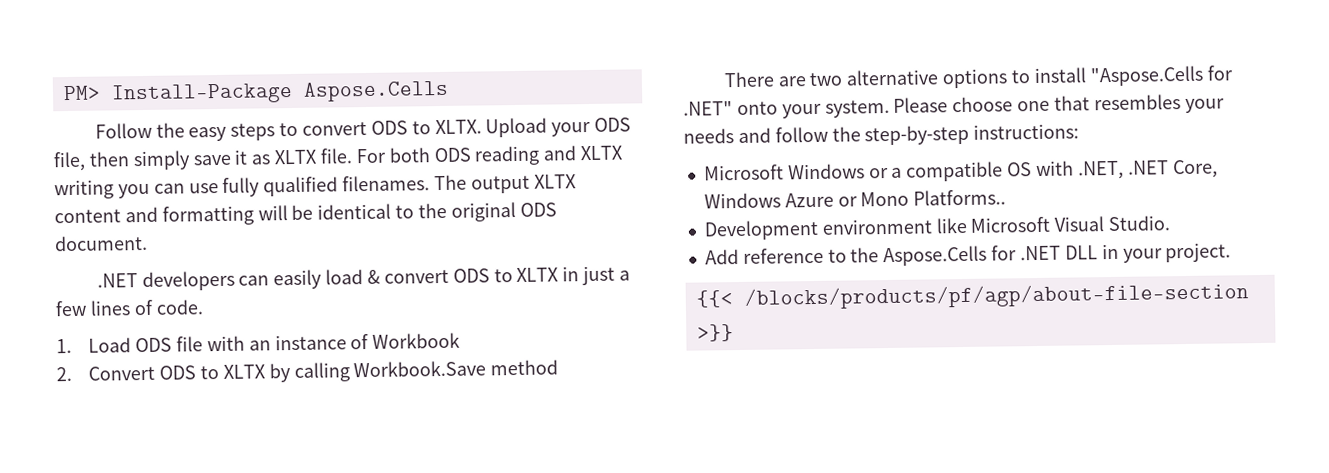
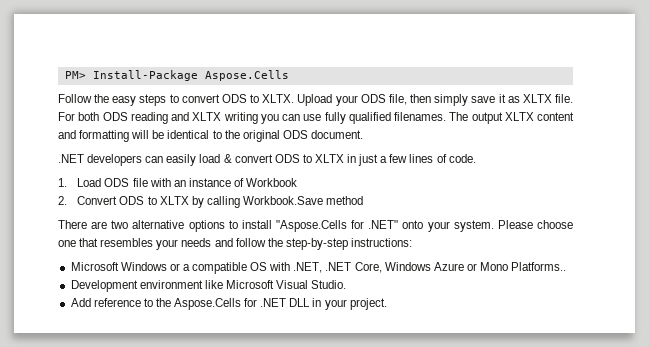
[695,282,1249,310] [696,324,734,342] // {{< /blocks/products/pf/agp/about-file-section >}} -> (387, 304) none

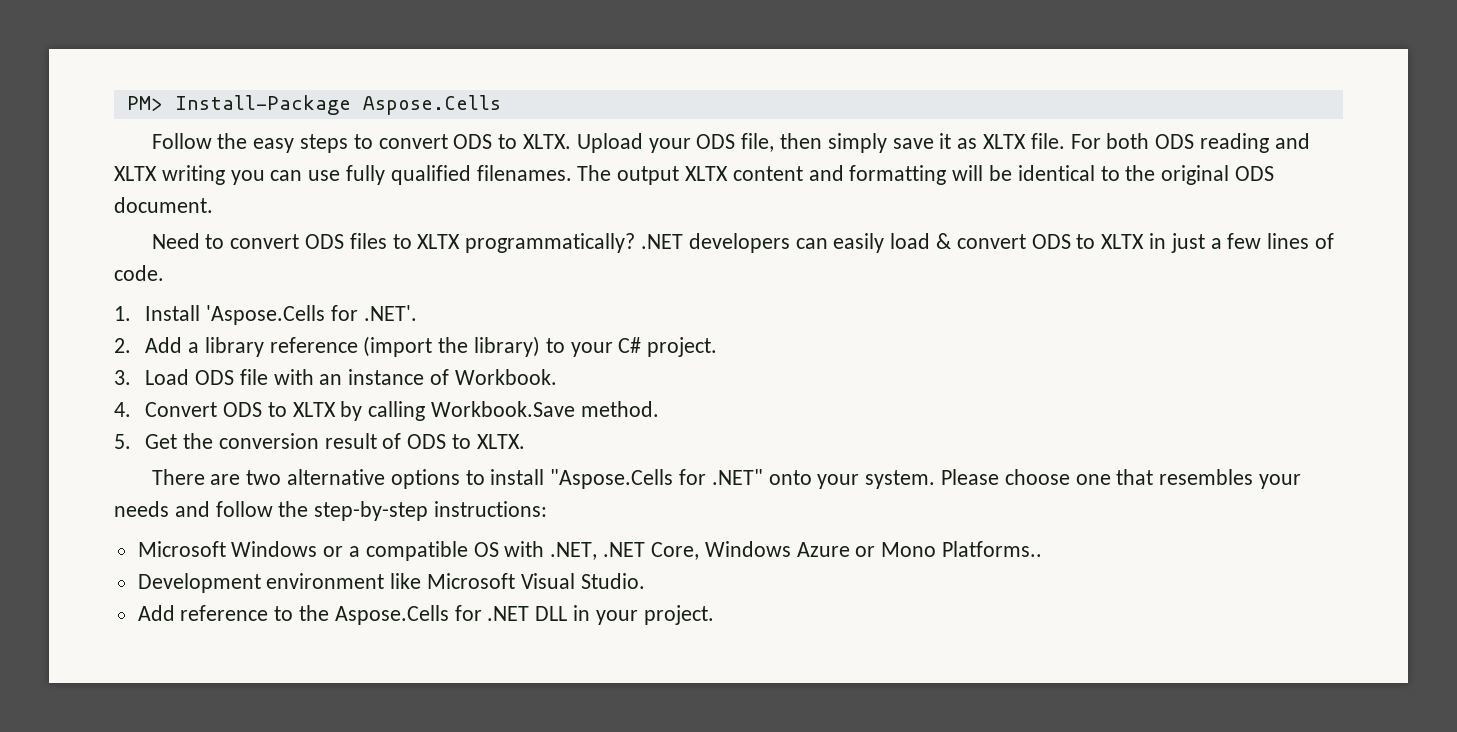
(363, 134) none -> [151,233,636,253] Need to convert ODS files to XLTX programmatically?
(67, 182) none -> [145,305,417,325] [114,336,718,357] [114,370,131,385] Install 'Aspose.Cells for .NET'. // 2. Add a library reference (import the library) to your C# project. // 3.
[246,178,298,187] [58,196,67,205] Workbook // 2. -> [454,369,557,385] [114,402,131,417] Workbook. // 4.
[326,196,364,205] method -> [580,401,659,417] [114,433,525,449] method. // 5. Get the conversion result of ODS to XLTX.

